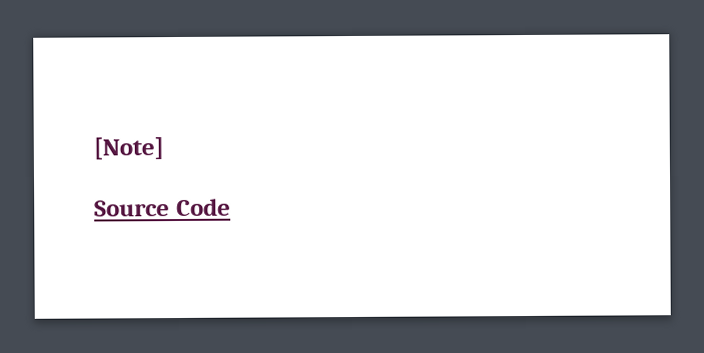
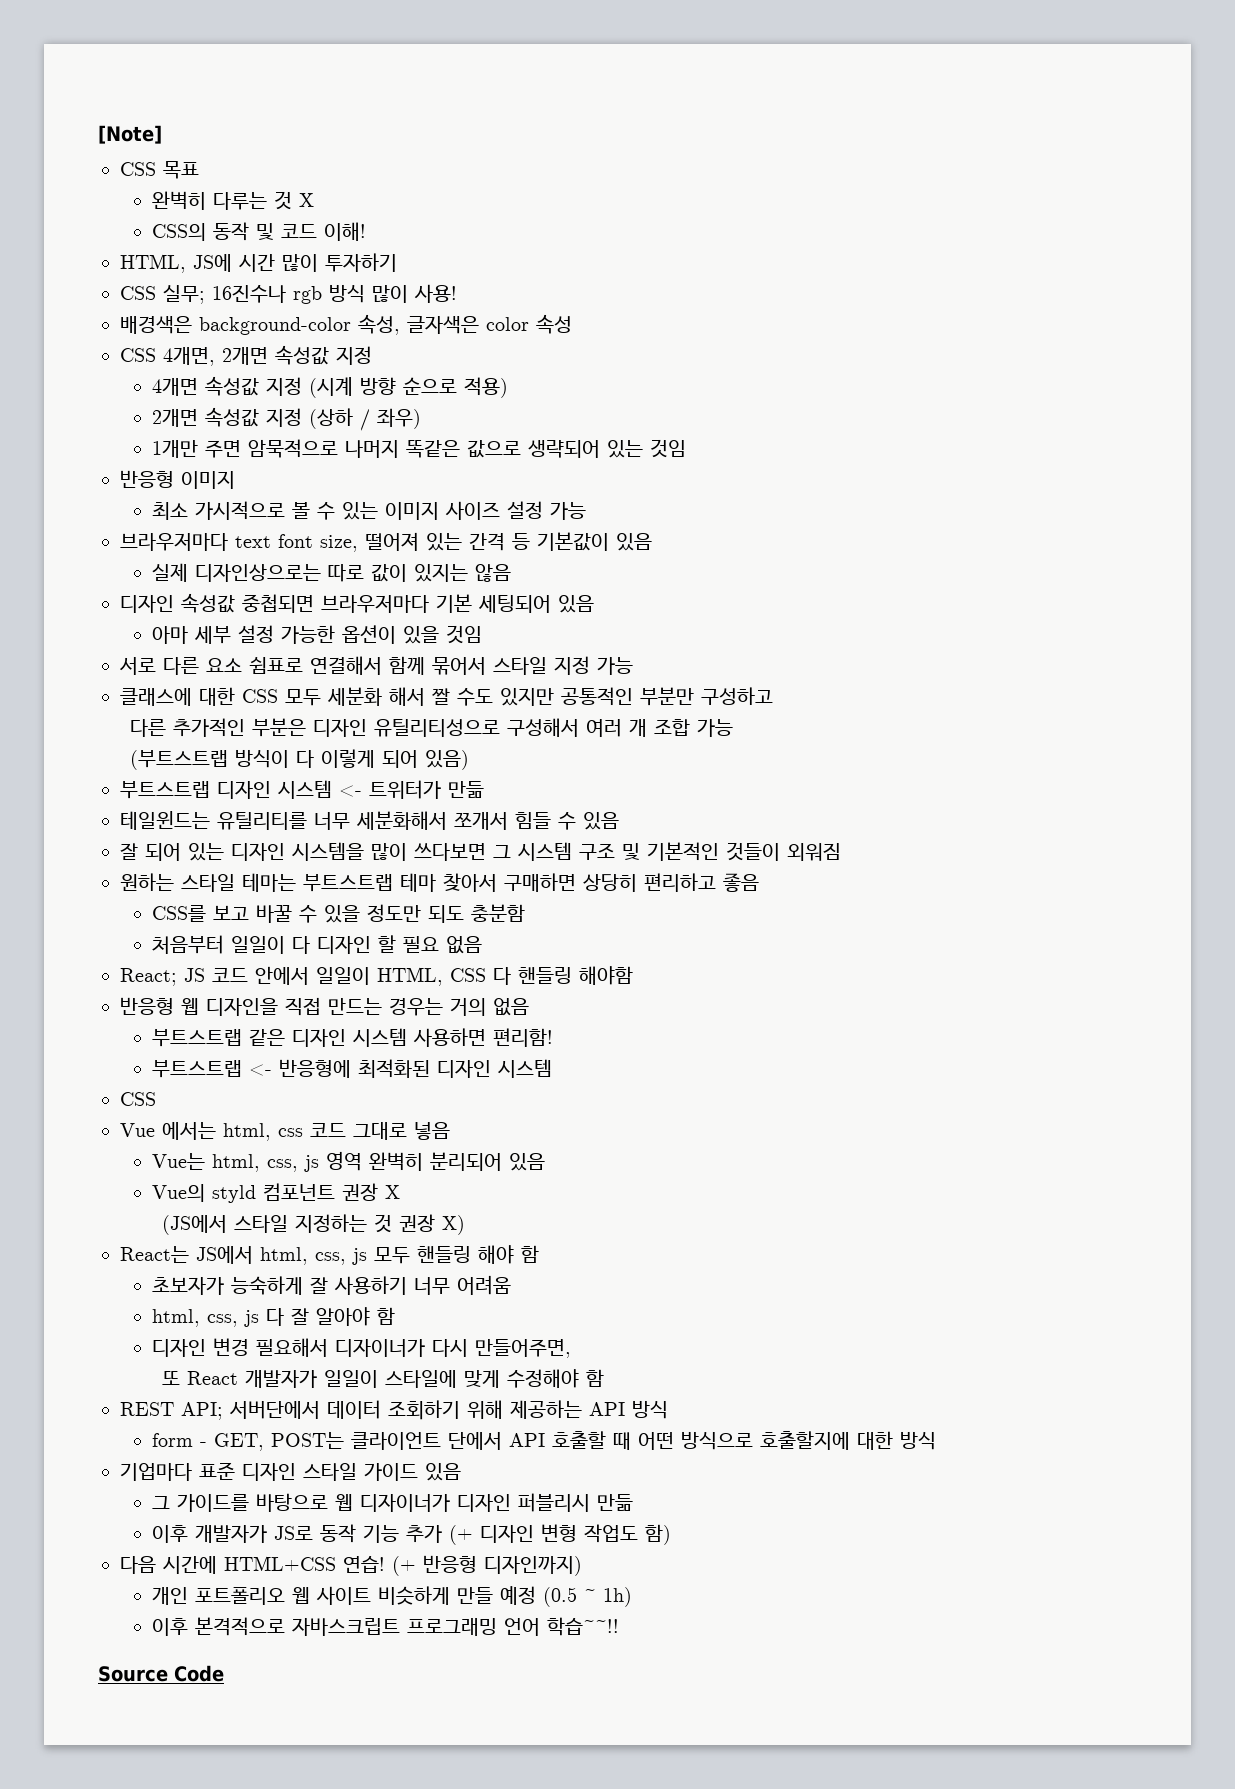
(164, 148) none -> [120,161,199,179] [151,191,314,210] [151,222,366,241] [120,253,397,273] [120,284,457,304] [120,314,572,335] [120,345,372,366] [151,376,508,398] [151,407,421,431] [151,439,686,458] [120,470,235,489] [151,501,586,520] [120,532,652,552] [151,563,511,582] [120,593,594,613] [151,625,482,644] [119,656,633,675] [120,687,773,706] [129,718,733,737] [129,749,469,770] [120,780,484,799] [120,811,619,830] [120,842,841,861] [120,873,759,892] [151,904,525,923] [151,935,482,954] [120,966,633,986] [120,997,529,1016] [151,1028,553,1047] [151,1059,552,1078] [120,1092,156,1106] [120,1122,450,1141] [151,1151,545,1172] [151,1183,400,1203] [161,1214,465,1235] [120,1245,539,1265] [151,1275,511,1295] [151,1307,395,1327] [151,1338,571,1358] [161,1369,604,1388] [120,1400,668,1420] [151,1431,936,1451] [120,1462,461,1481] [151,1493,633,1512] [151,1524,671,1545] [120,1555,582,1576] [151,1586,632,1607] [151,1617,619,1636] // CSS 목표 // 완벽히 다루는 것 X // CSS의 동작 및 코드 이해! // HTML, JS에 시간 많이 투자하기 // CSS 실무; 16진수나 rgb 방식 많이 사용! // 배경색은 background-color 속성, 글자색은 color 속성 // CSS 4개면, 2개면 속성값 지정 // 4개면 속성값 지정 (시계 방향 순으로 적용) // 2개면 속성값 지정 (상하 / 좌우) // 1개만 주면 암묵적으로 나머지 똑같은 값으로 생략되어 있는 것임 // 반응형 이미지 // 최소 가시적으로 볼 수 있는 이미지 사이즈 설정 가능 // 브라우저마다 text font size, 떨어져 있는 간격 등 기본값이 있음 // 실제 디자인상으로는 따로 값이 있지는 않음 // 디자인 속성값 중첩되면 브라우저마다 기본 세팅되어 있음 // 아마 세부 설정 가능한 옵션이 있을 것임 // 서로 다른 요소 쉼표로 연결해서 함께 묶어서 스타일 지정 가능 // 클래스에 대한 CSS 모두 세분화 해서 짤 수도 있지만 공통적인 부분만 구성하고 // 다른 추가적인 부분은 디자인 유틸리티성으로 구성해서 여러 개 조합 가능 // (부트스트랩 방식이 다 이렇게 되어 있음) // 부트스트랩 디자인 시스템 <- 트위터가 만듦 // 테일윈드는 유틸리티를 너무 세분화해서 쪼개서 힘들 수 있음 // 잘 되어 있는 디자인 시스템을 많이 쓰다보면 그 시스템 구조 및 기본적인 것들이 외워짐 // 원하는 스타일 테마는 부트스트랩 테마 찾아서 구매하면 상당히 편리하고 좋음 // CSS를 보고 바꿀 수 있을 정도만 되도 충분함 // 처음부터 일일이 다 디자인 할 필요 없음 // React; JS 코드 안에서 일일이 HTML, CSS 다 핸들링 해야함 // 반응형 웹 디자인을 직접 만드는 경우는 거의 없음 // 부트스트랩 같은 디자인 시스템 사용하면 편리함! // 부트스트랩 <- 반응형에 최적화된 디자인 시스템 // CSS // Vue 에서는 html, css 코드 그대로 넣음 // Vue는 html, css, js 영역 완벽히 분리되어 있음 // Vue의 styld 컴포넌트 권장 X // (JS에서 스타일 지정하는 것 권장 X) // React는 JS에서 html, css, js 모두 핸들링 해야 함 // 초보자가 능숙하게 잘 사용하기 너무 어려움 // html, css, js 다 잘 알아야 함 // 디자인 변경 필요해서 디자이너가 다시 만들어주면, // 또 React 개발자가 일일이 스타일에 맞게 수정해야 함 // REST API; 서버단에서 데이터 조회하기 위해 제공하는 API 방식 // form - GET, POST는 클라이언트 단에서 API 호출할 때 어떤 방식으로 호출할지에 대한 방식 // 기업마다 표준 디자인 스타일 가이드 있음 // 그 가이드를 바탕으로 웹 디자이너가 디자인 퍼블리시 만듦 // 이후 개발자가 JS로 동작 기능 추가 (+ 디자인 변형 작업도 함) // 다음 시간에 HTML+CSS 연습! (+ 반응형 디자인까지) // 개인 포트폴리오 웹 사이트 비슷하게 만들 예정 (0.5 ~ 1h) // 이후 본격적으로 자바스크립트 프로그래밍 언어 학습~~!!

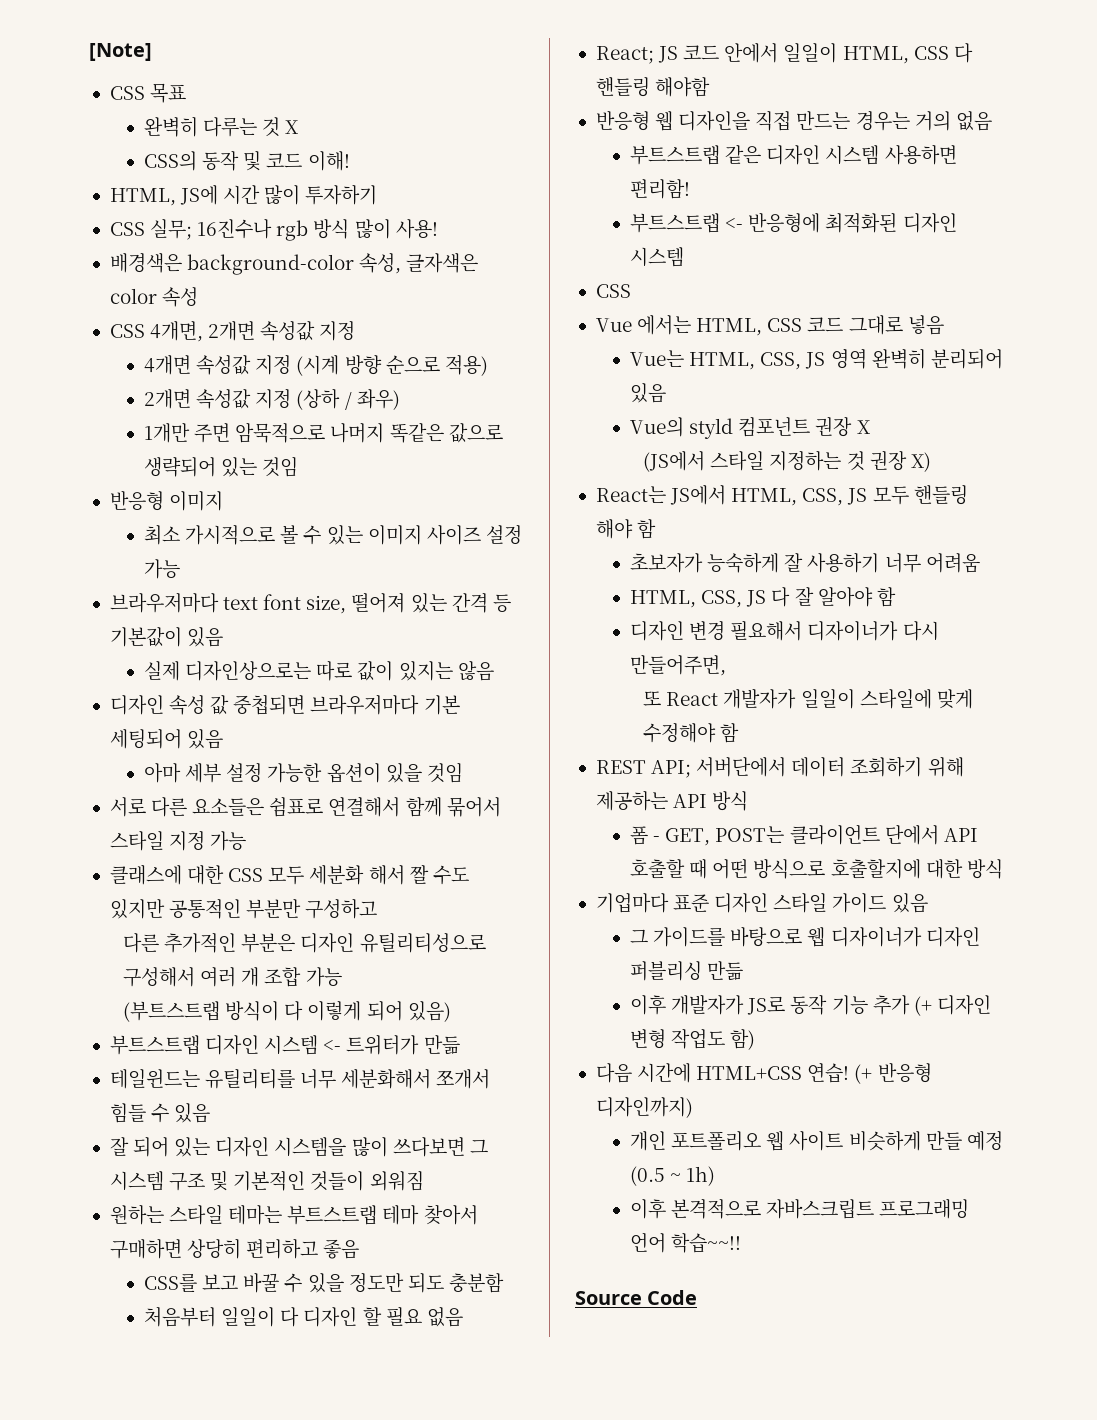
[181,593,235,613] 속성값 -> [169,695,230,715] 속성 값
[206,658,242,672] 요소 -> [192,798,265,816] 요소들은
[223,1123,303,1141] html, css -> [696,318,803,336] HTML, CSS
[211,1154,319,1172] html, css, js -> [689,352,826,370] HTML, CSS, JS
[260,1247,367,1265] html, css, js -> [731,488,868,506] HTML, CSS, JS
[151,1309,259,1327] html, css, js -> [629,590,767,608] HTML, CSS, JS
[151,1433,193,1447] form -> [629,826,648,845] 폼
[517,1493,590,1512] 퍼블리시 -> [629,961,702,981] 퍼블리싱

